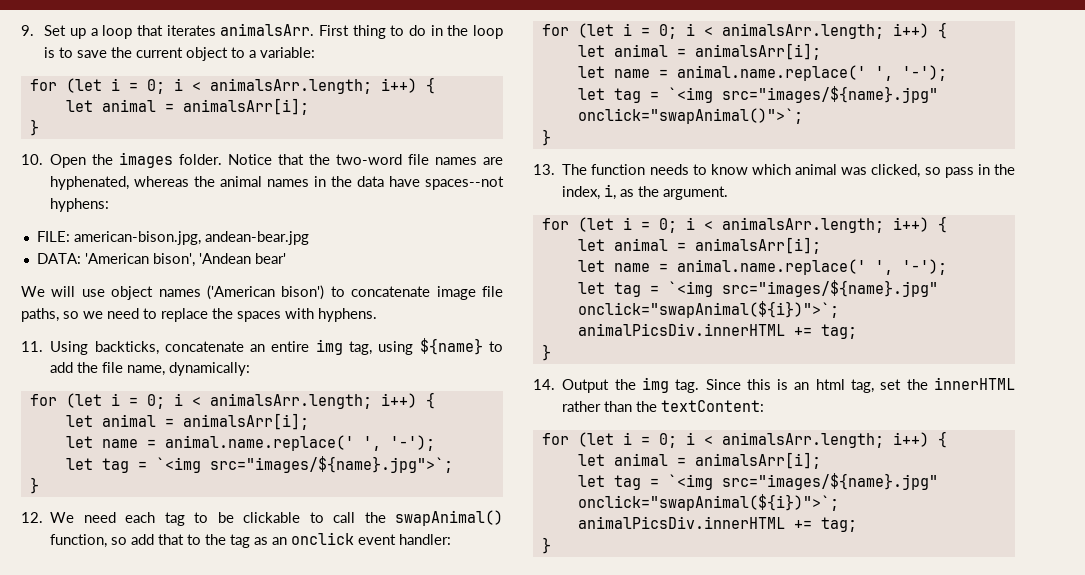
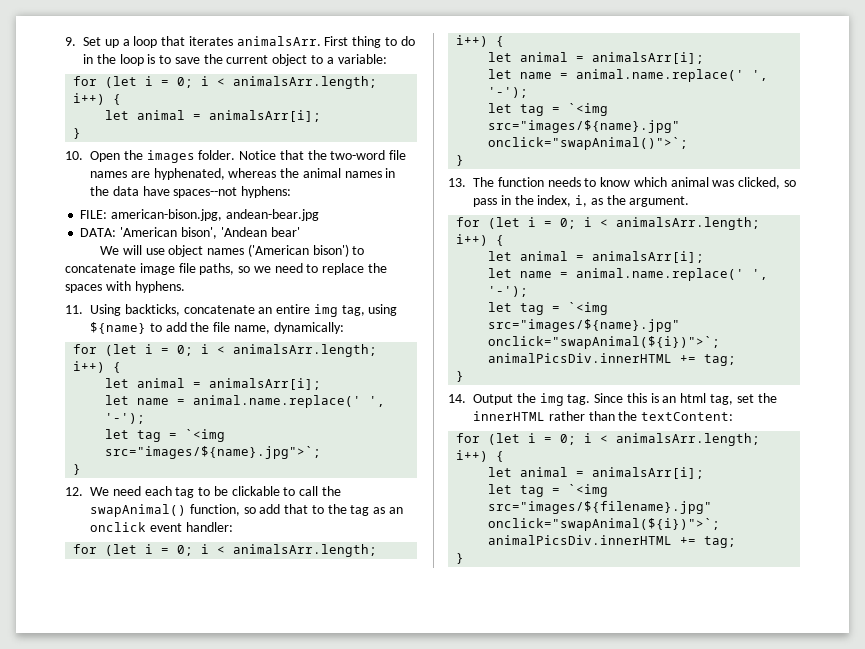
[721,473,938,490] src="images/${name}.jpg" -> [488,501,713,514] src="images/${filename}.jpg"

